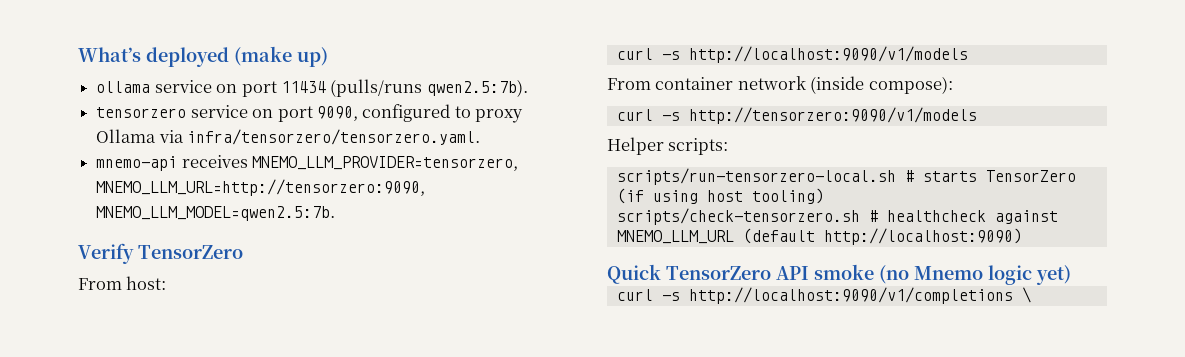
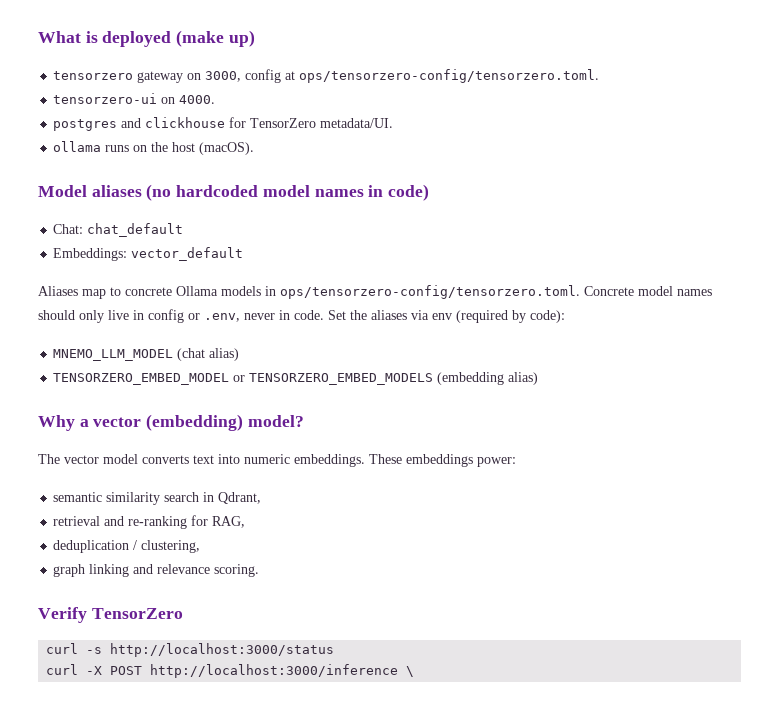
[78,47,141,62] What’s -> [38,31,98,43] What is
[96,79,528,97] [96,104,524,123] [96,129,481,145] [96,155,519,171] [96,179,426,196] [96,206,336,221] [78,243,243,264] [78,276,167,290] [616,46,968,63] [607,76,953,94] [616,107,977,124] [607,137,729,155] [616,168,1076,185] [616,188,824,204] [616,208,1058,225] [616,228,1022,245] [607,264,1071,285] [616,287,1013,304] ollama service on port 11434 (pulls/runs qwen2.5:7b). // tensorzero service on port 9090, configured to proxy Ollama via infra/tensorzero/tensorzero.yaml. // mnemo-api receives MNEMO_LLM_PROVIDER=tensorzero, MNEMO_LLM_URL=http://tensorzero:9090, MNEMO_LLM_MODEL=qwen2.5:7b. // Verify TensorZero // From host: // curl -s http://localhost:9090/v1/models // From container network (inside compose): // curl -s http://tensorzero:9090/v1/models // Helper scripts: // scripts/run-tensorzero-local.sh # starts TensorZero (if using host tooling) // scripts/check-tensorzero.sh # healthcheck against MNEMO_LLM_URL (default http://localhost:9090) // Quick TensorZero API smoke (no Mnemo logic yet) // curl -s http://localhost:9090/v1/completions -> [53,69,600,83] [53,93,216,104] [53,117,394,131] [53,141,255,155] [38,184,430,201] [53,223,184,237] [53,247,244,261] [38,285,712,299] [38,309,565,323] [53,348,240,361] [53,372,539,385] [38,414,304,431] [38,454,516,467] [53,492,262,505] [53,515,246,529] [53,540,201,553] [53,564,260,577] [38,607,183,623] [46,643,335,657] [46,664,399,678] tensorzero gateway on 3000, config at ops/tensorzero-config/tensorzero.toml. // tensorzero-ui on 4000. // postgres and clickhouse for TensorZero metadata/UI. // ollama runs on the host (macOS). // Model aliases (no hardcoded model names in code) // Chat: chat_default // Embeddings: vector_default // Aliases map to concrete Ollama models in ops/tensorzero-config/tensorzero.toml. Concrete model names should only live in config or .env, never in code. Set the aliases via env (required by code): // MNEMO_LLM_MODEL (chat alias) // TENSORZERO_EMBED_MODEL or TENSORZERO_EMBED_MODELS (embedding alias) // Why a vector (embedding) model? // The vector model converts text into numeric embeddings. These embeddings power: // semantic similarity search in Qdrant, // retrieval and re-ranking for RAG, // deduplication / clustering, // graph linking and relevance scoring. // Verify TensorZero // curl -s http://localhost:3000/status // curl -X POST http://localhost:3000/inference

